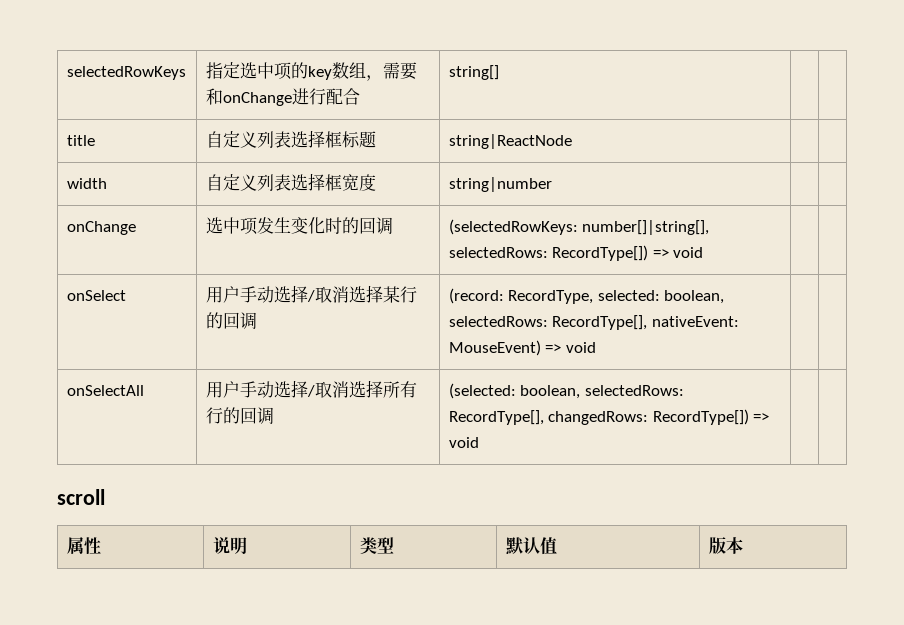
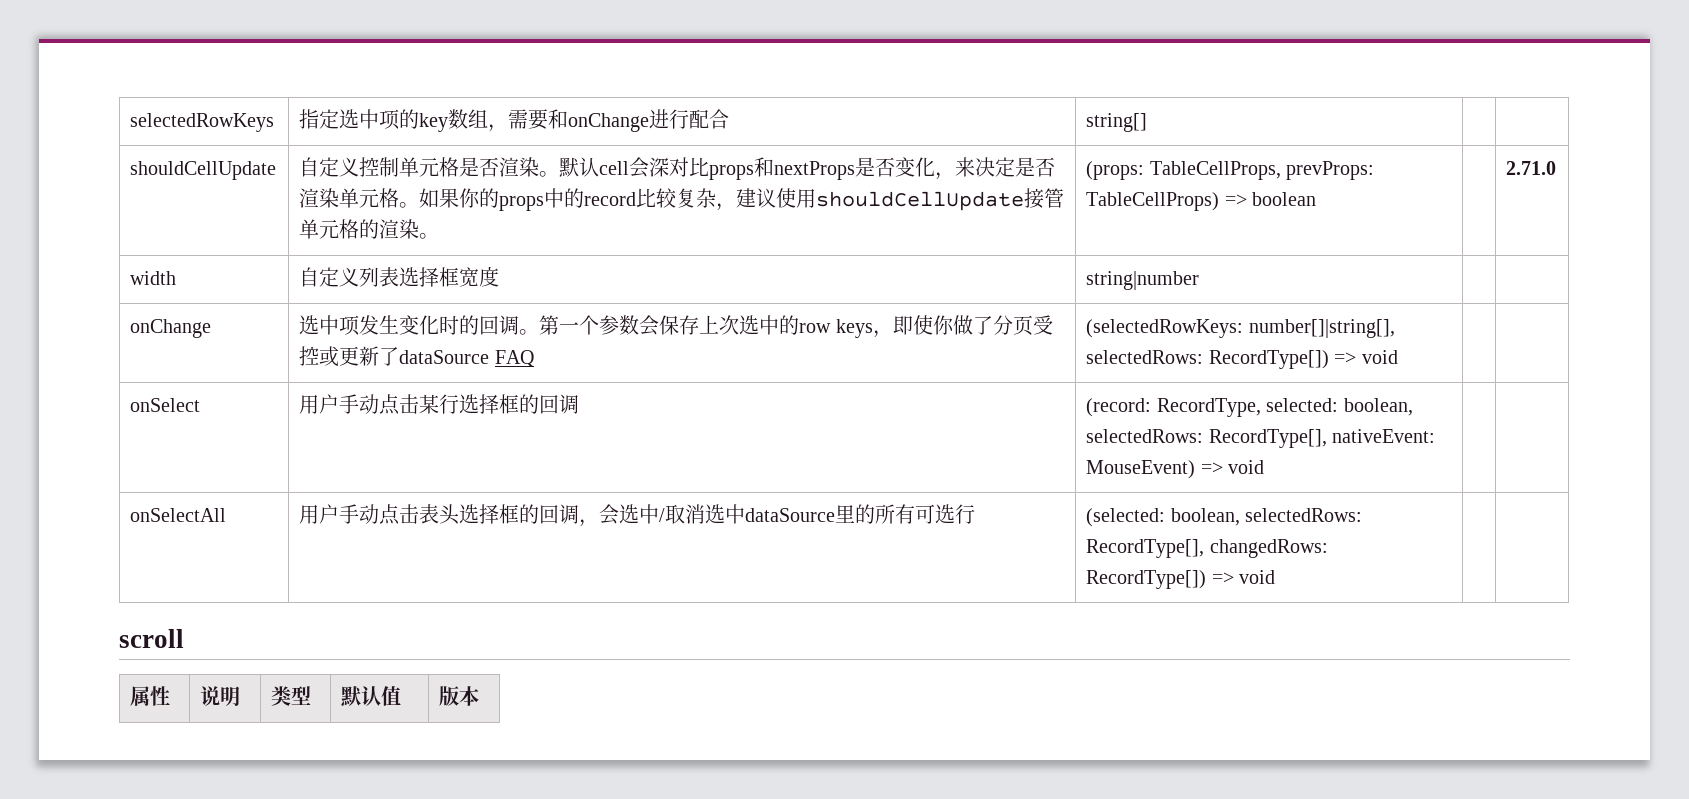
[66,135,95,146] [205,130,376,148] [448,134,572,149] title | 自定义列表选择框标题 | string|ReactNode | | -> [130,161,277,180] [299,157,1056,180] [299,188,1065,211] [299,219,440,239] [1086,161,1375,180] [1086,192,1317,211] [1506,161,1557,175] shouldCellUpdate | 自定义控制单元格是否渲染。默认cell会深对比props和nextProps是否变化，来决定是否渲染单元格。如果你的props中的record比较复杂，建议使用shouldCellUpdate接管单元格的渲染。 | (props: TableCellProps, prevProps: TableCellProps) => boolean | | 2.71.0
(393, 226) none -> [519,315,1053,338] [299,346,535,367] 。第一个参数会保存上次选中的row keys，即使你做了分页受控或更新了dataSource FAQ
[273,285,417,303] 选择/取消选择某行 -> [379,394,520,415] 点击某行选择框
[273,380,417,398] [205,407,274,425] 选择/取消选择所有行的回调 -> [379,504,976,527] 点击表头选择框的回调，会选中/取消选中dataSource里的所有可选行

